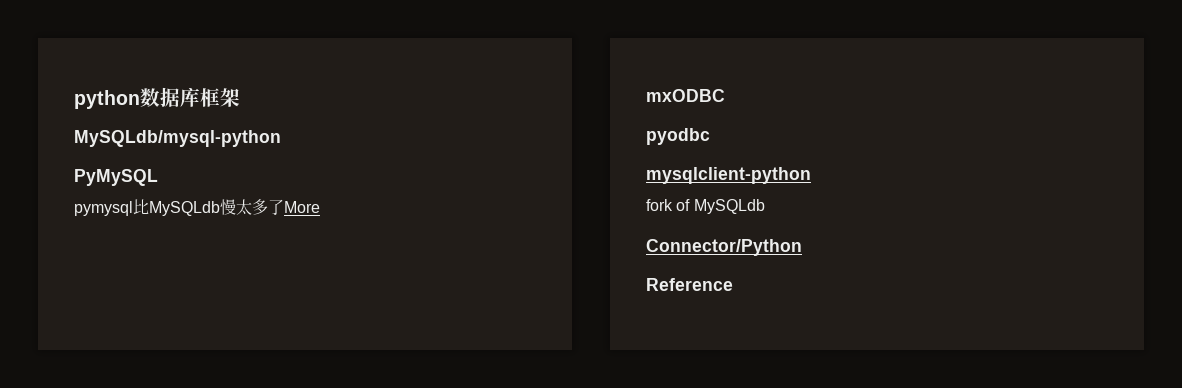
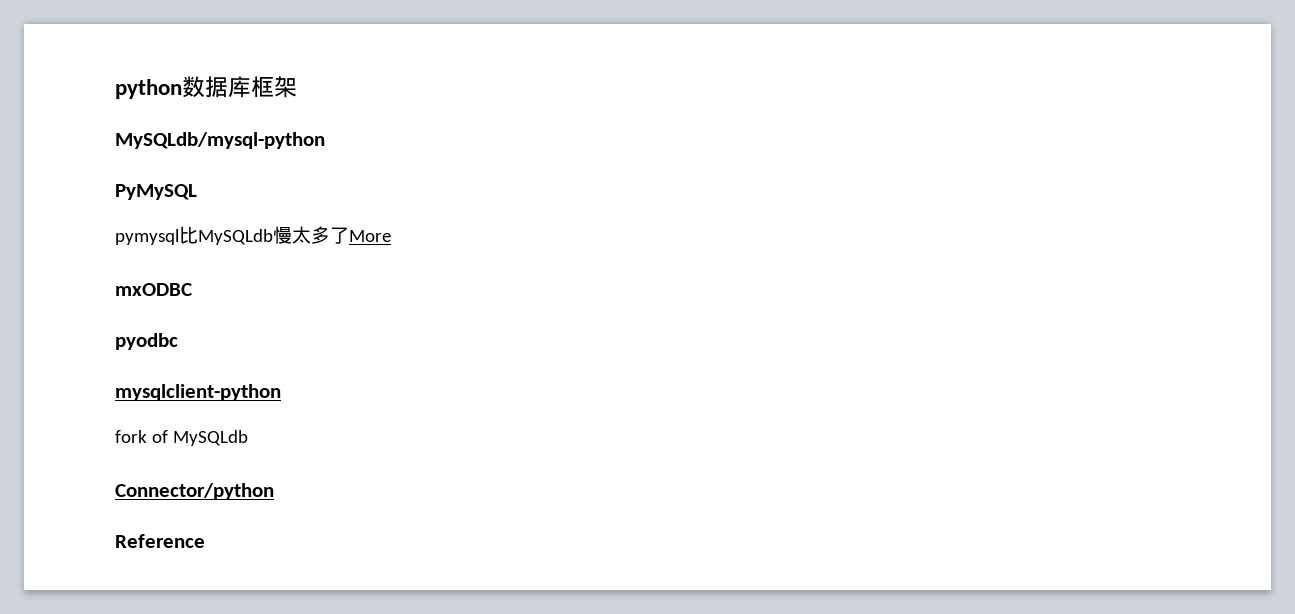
[646,239,802,256] Connector/Python -> [115,483,274,500] Connector/python

